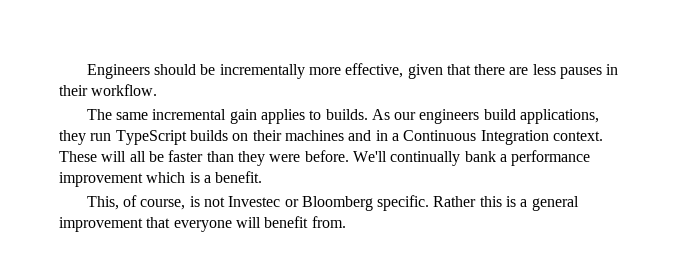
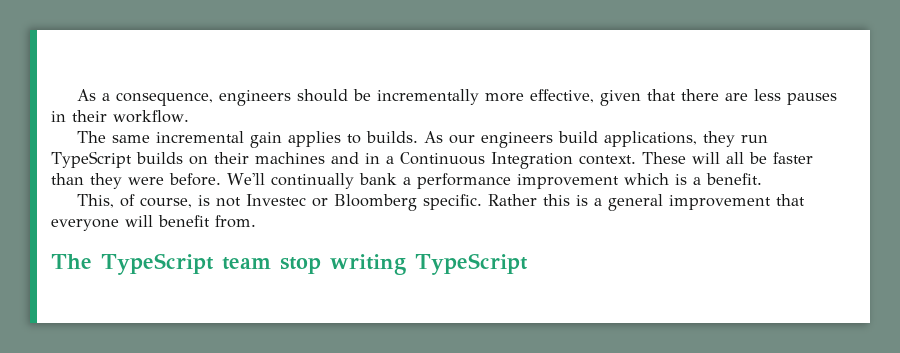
[86,64,150,79] Engineers -> [77,89,292,106] As a consequence, engineers
(346, 222) none -> [51,253,528,275] // The TypeScript team stop writing TypeScript

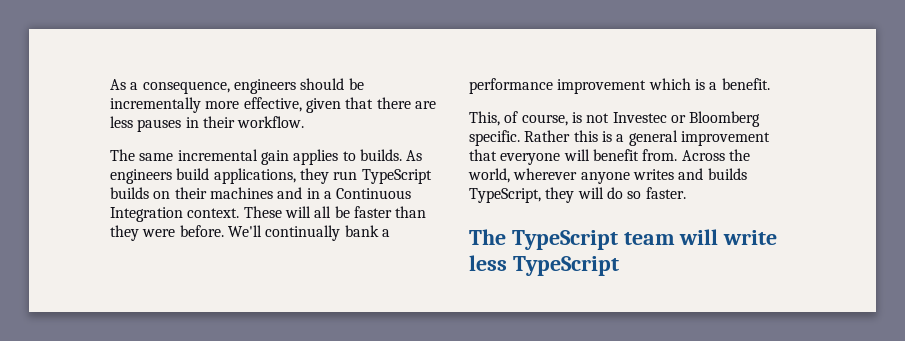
[449,135,476,144] our -> (423, 155) none
(256, 221) none -> [681,149,750,161] [468,168,747,184] [469,187,686,203] Across the world, wherever anyone writes and builds TypeScript, they will do so faster.
[279,254,406,275] stop writing -> [679,229,778,245] [469,255,507,271] will write less

